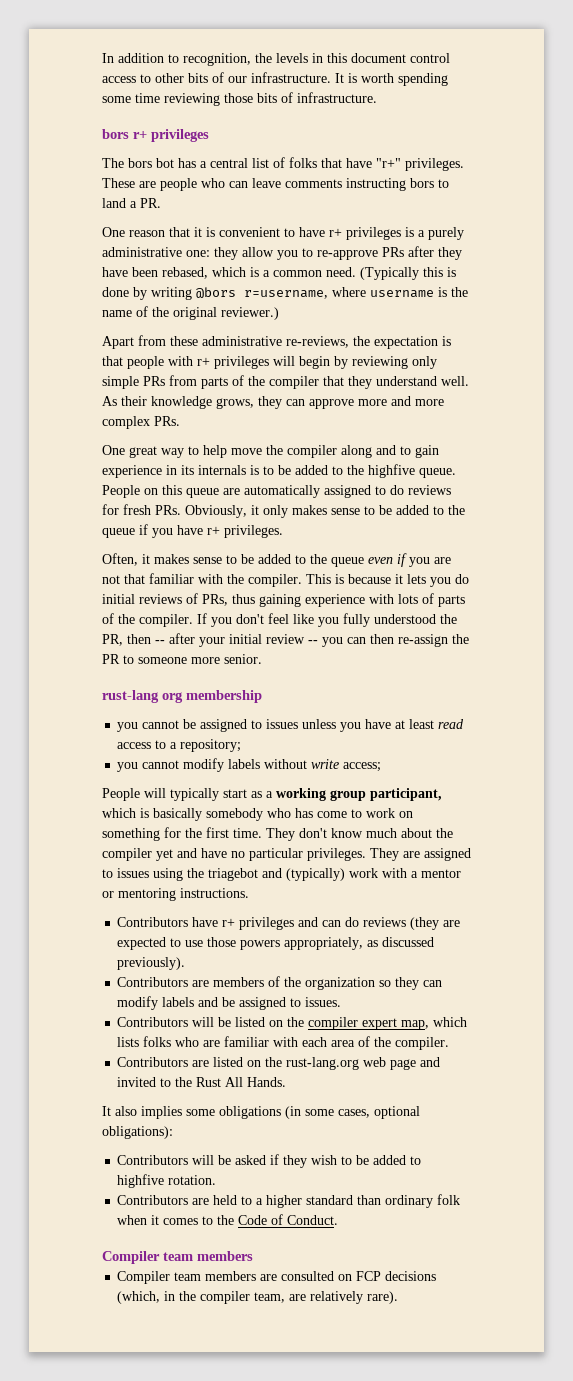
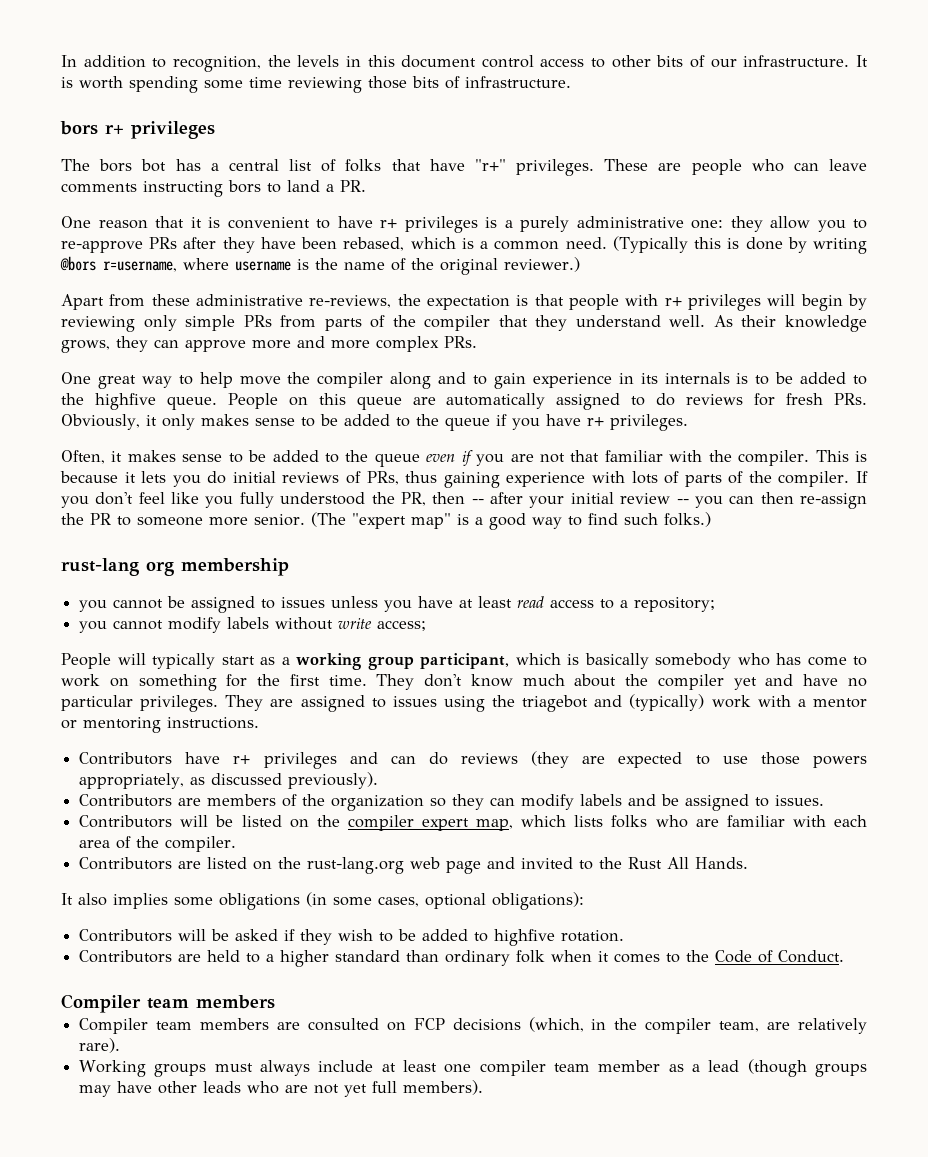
(262, 659) none -> [310,512,711,530] (The "expert map" is a good way to find such folks.)
(399, 1297) none -> [79,1059,867,1077] [79,1080,484,1097] // Working groups must always include at least one compiler team member as a lead (though groups may have other leads who are not yet full members).

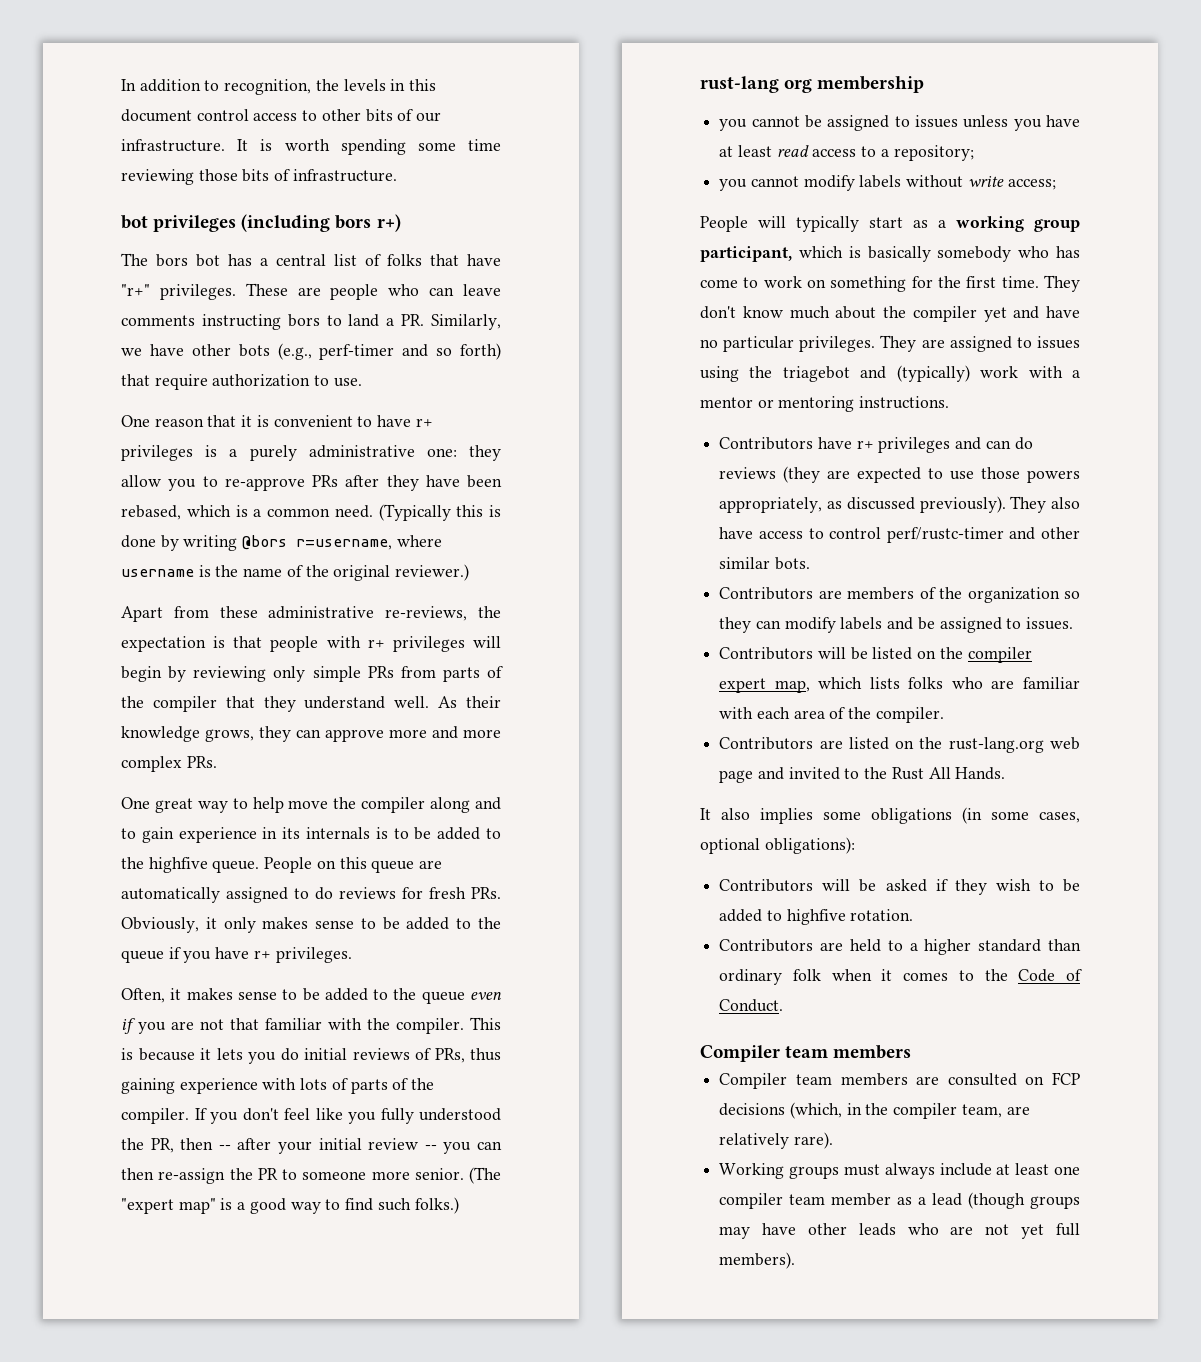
[60,121,215,139] bors r+ privileges -> [121,214,401,232] bot privileges (including bors r+)
(366, 186) none -> [430,314,501,330] [121,343,501,360] [121,374,362,390] Similarly, we have other bots (e.g., perf-timer and so forth) that require authorization to use.
(379, 780) none -> [1010,496,1080,513] [719,527,1080,543] [719,557,810,570] They also have access to control perf/rustc-timer and other similar bots.

